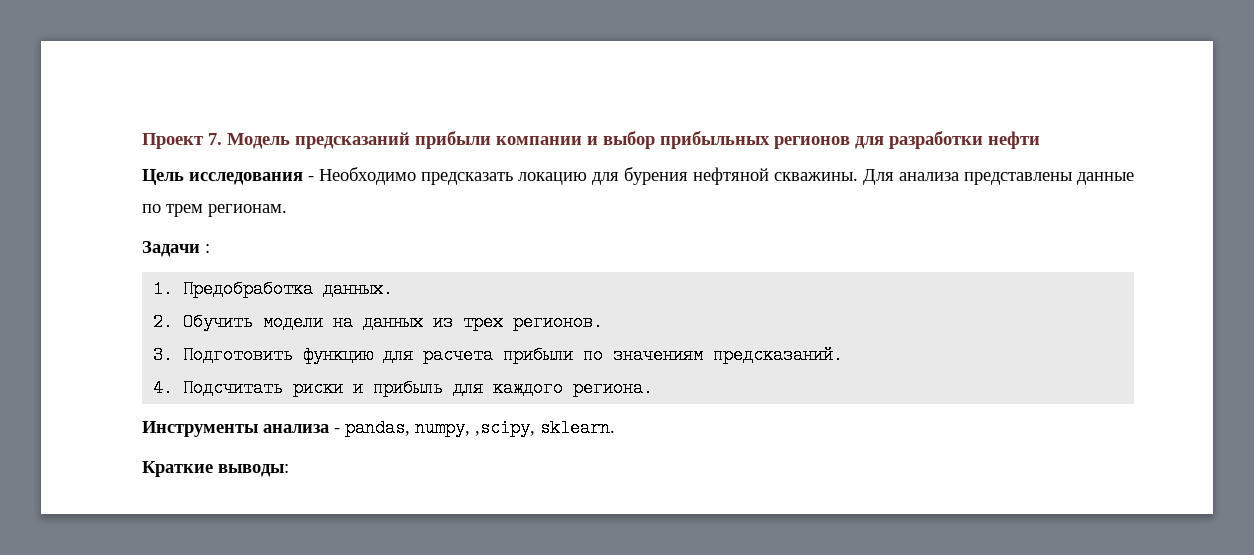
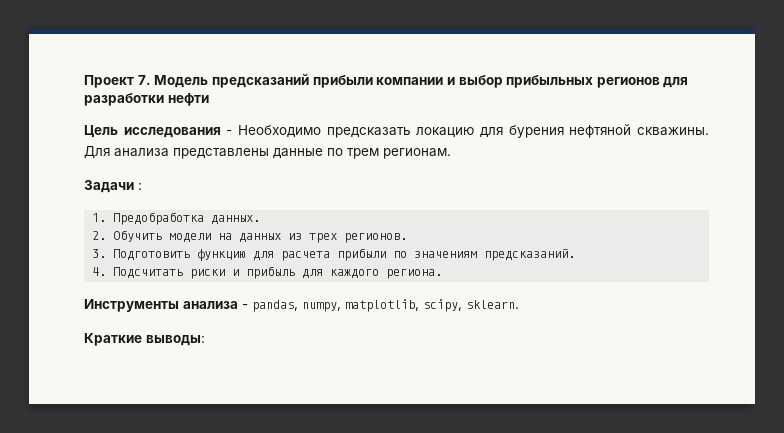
[475,419,535,437] ,scipy, -> [345,299,462,312] matplotlib, scipy,

